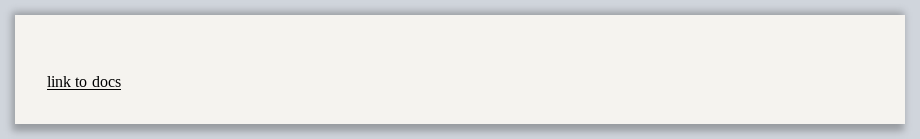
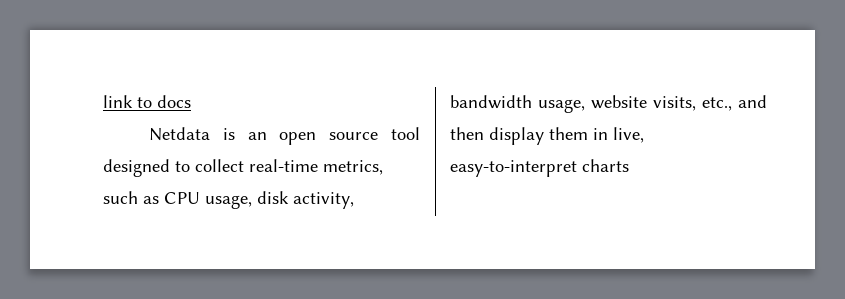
(121, 81) none -> [149,127,420,145] [103,159,383,177] [103,191,354,209] [450,95,767,113] [450,127,644,145] [450,159,629,177] // Netdata is an open source tool designed to collect real-time metrics, such as CPU usage, disk activity, bandwidth usage, website visits, etc., and then display them in live, easy-to-interpret charts

